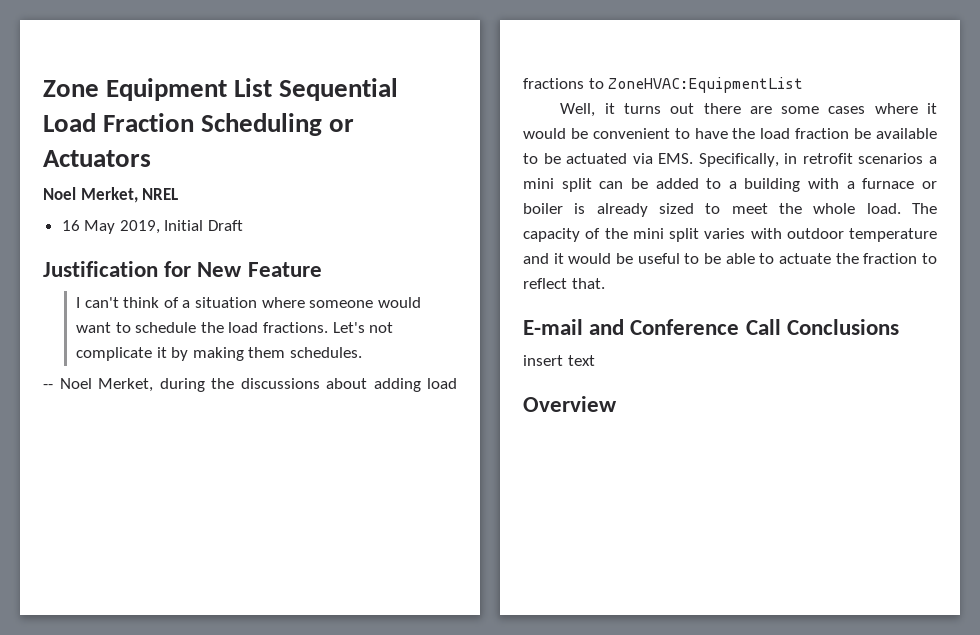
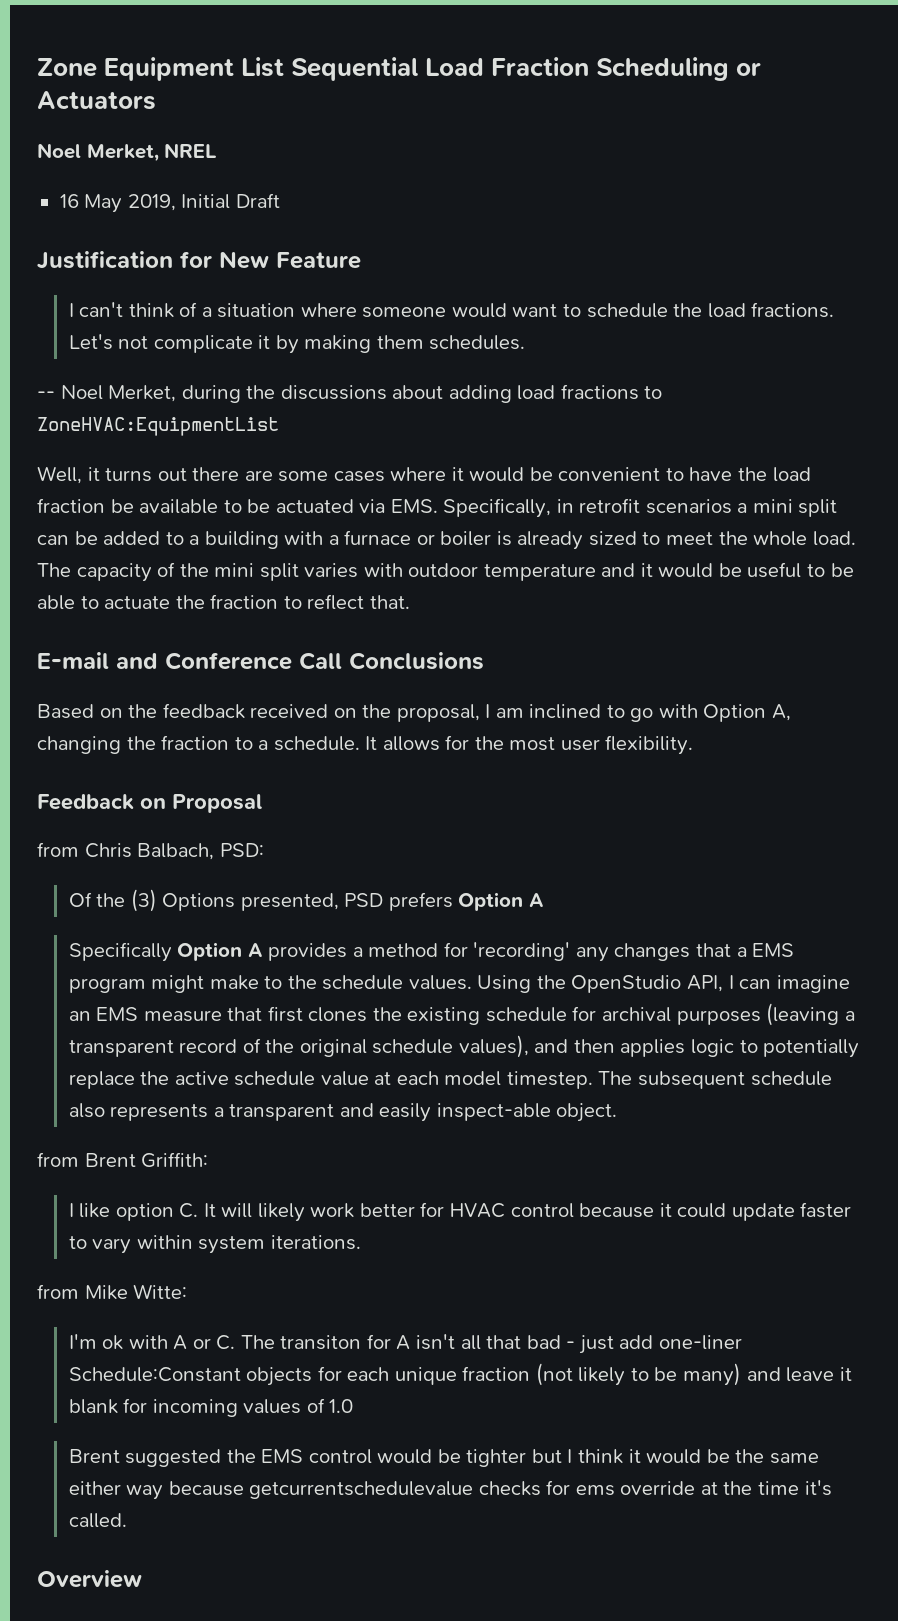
[523,355,595,366] insert text -> [37,703,792,722] [37,735,694,755] [37,794,262,813] [37,842,264,860] [68,889,544,912] [68,942,795,962] [68,975,850,993] [68,1003,855,1026] [68,1035,860,1058] [68,1071,832,1089] [68,1103,618,1122] [37,1152,209,1168] [68,1202,852,1222] [68,1235,361,1254] [37,1284,188,1300] [68,1334,742,1354] [68,1363,852,1386] [68,1398,354,1417] [68,1449,819,1467] [68,1480,832,1500] [68,1513,127,1528] Based on the feedback received on the proposal, I am inclined to go with Option A, changing the fraction to a schedule. It allows for the most user flexibility. // Feedback on Proposal // from Chris Balbach, PSD: // Of the (3) Options presented, PSD prefers Option A // Specifically Option A provides a method for 'recording' any changes that a EMS program might make to the schedule values. Using the OpenStudio API, I can imagine an EMS measure that first clones the existing schedule for archival purposes (leaving a transparent record of the original schedule values), and then applies logic to potentially replace the active schedule value at each model timestep. The subsequent schedule also represents a transparent and easily inspect-able object. // from Brent Griffith: // I like option C. It will likely work better for HVAC control because it could update faster to vary within system iterations. // from Mike Witte: // I'm ok with A or C. The transiton for A isn't all that bad - just add one-liner Schedule:Constant objects for each unique fraction (not likely to be many) and leave it blank for incoming values of 1.0 // Brent suggested the EMS control would be tighter but I think it would be the same either way because getcurrentschedulevalue checks for ems override at the time it's called.

